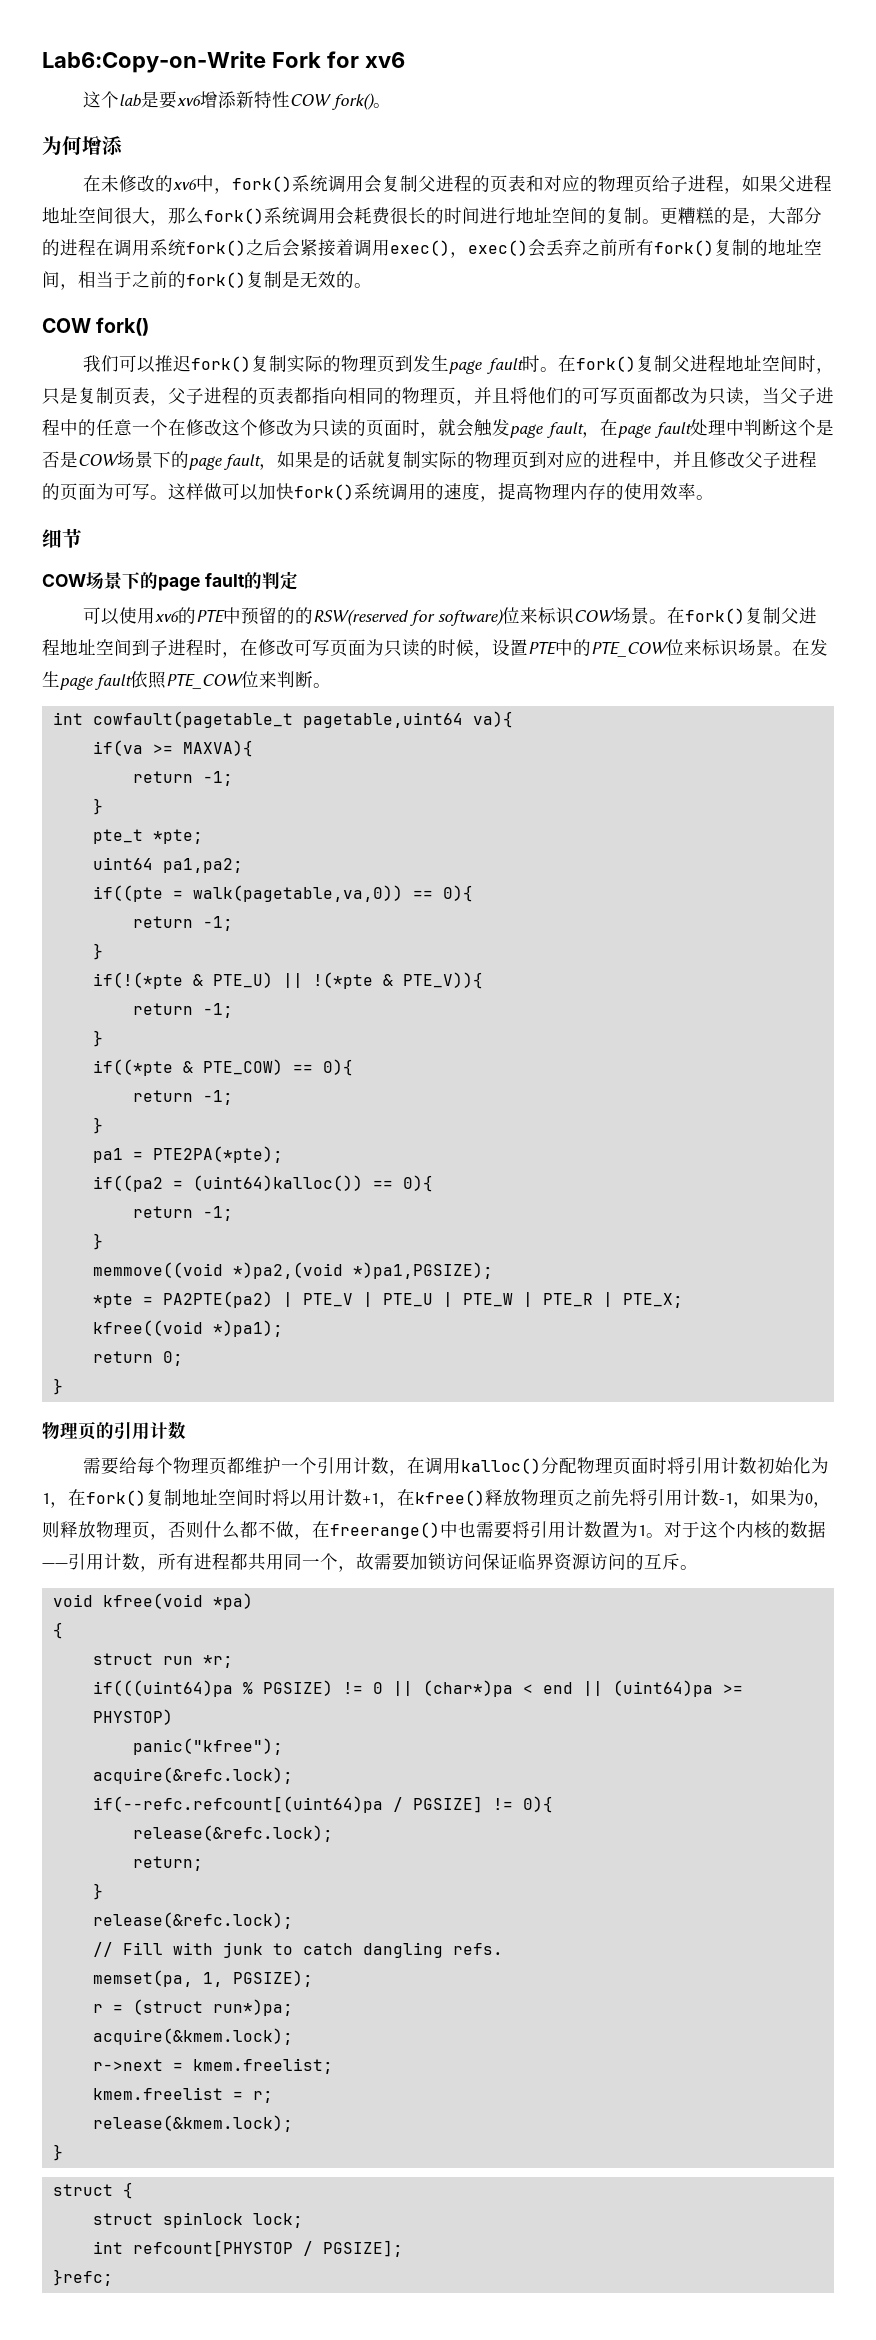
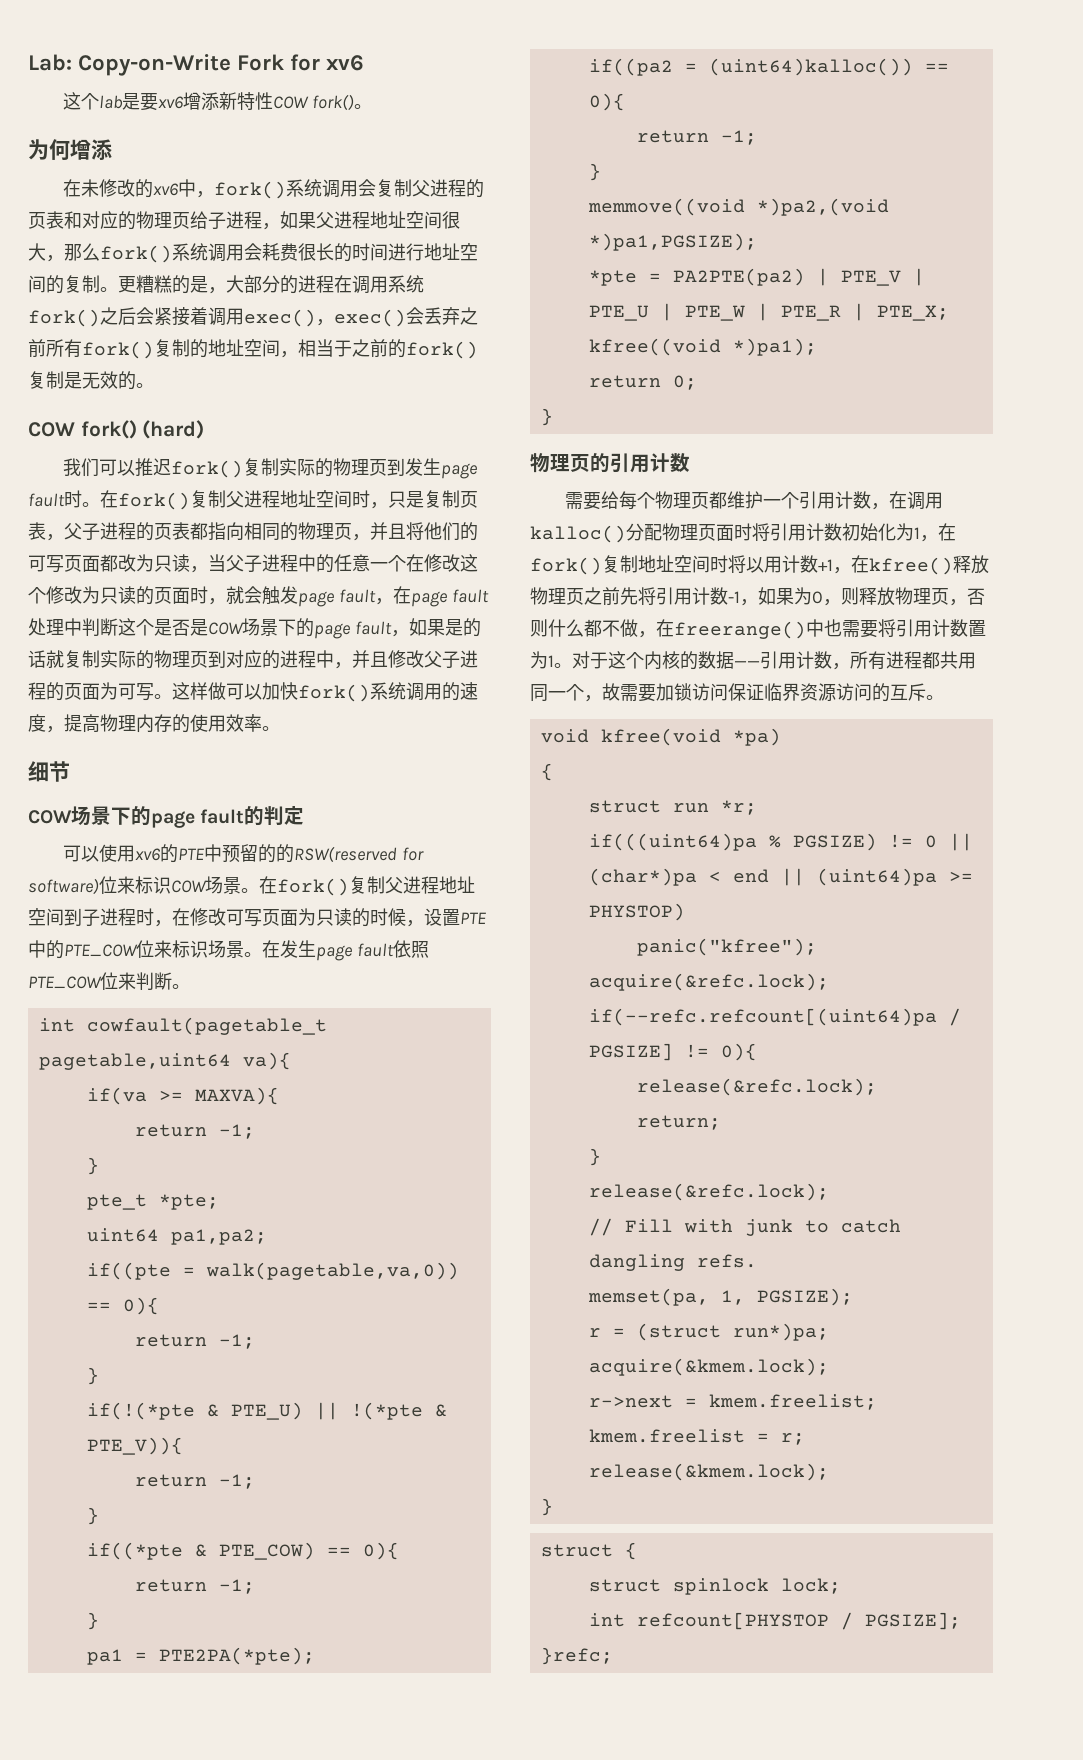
[42,51,266,73] Lab6:Copy-on-Write -> [28,54,232,76] Lab: Copy-on-Write
(150, 326) none -> [142,420,205,439] (hard)

